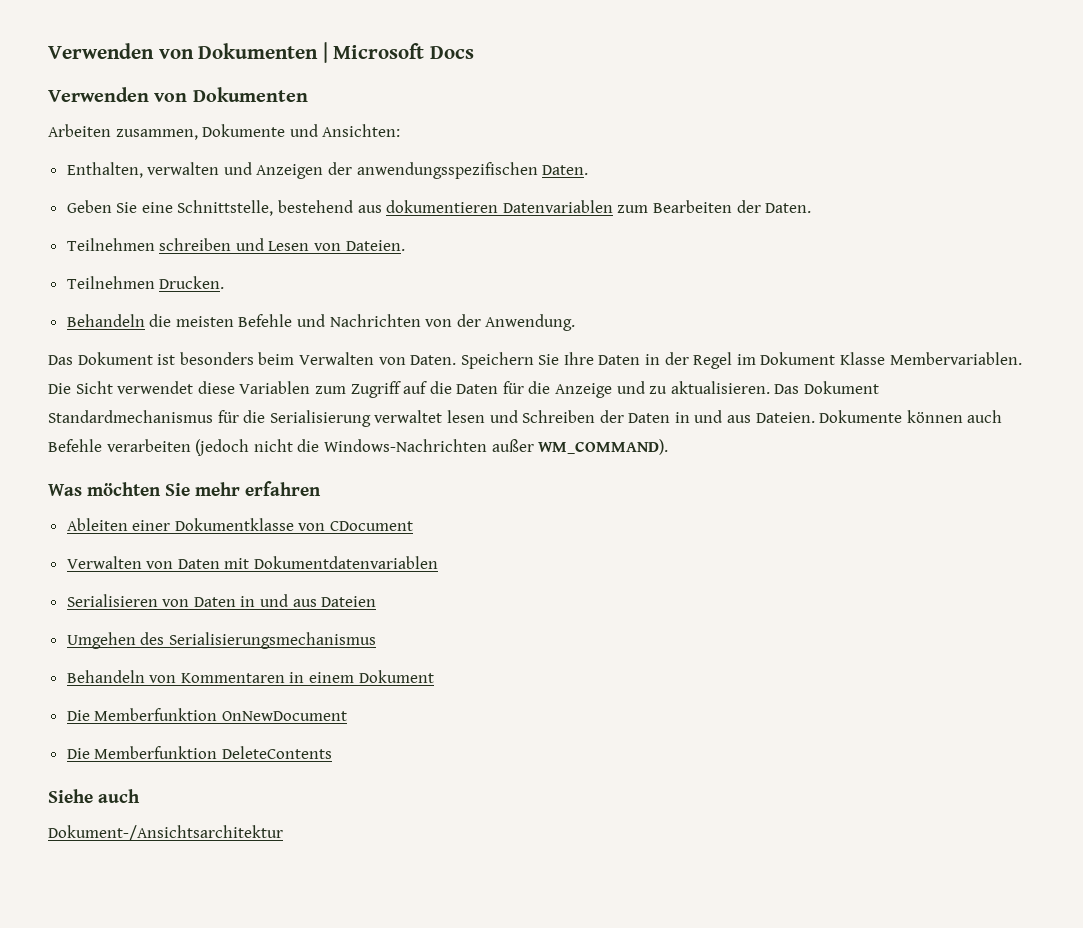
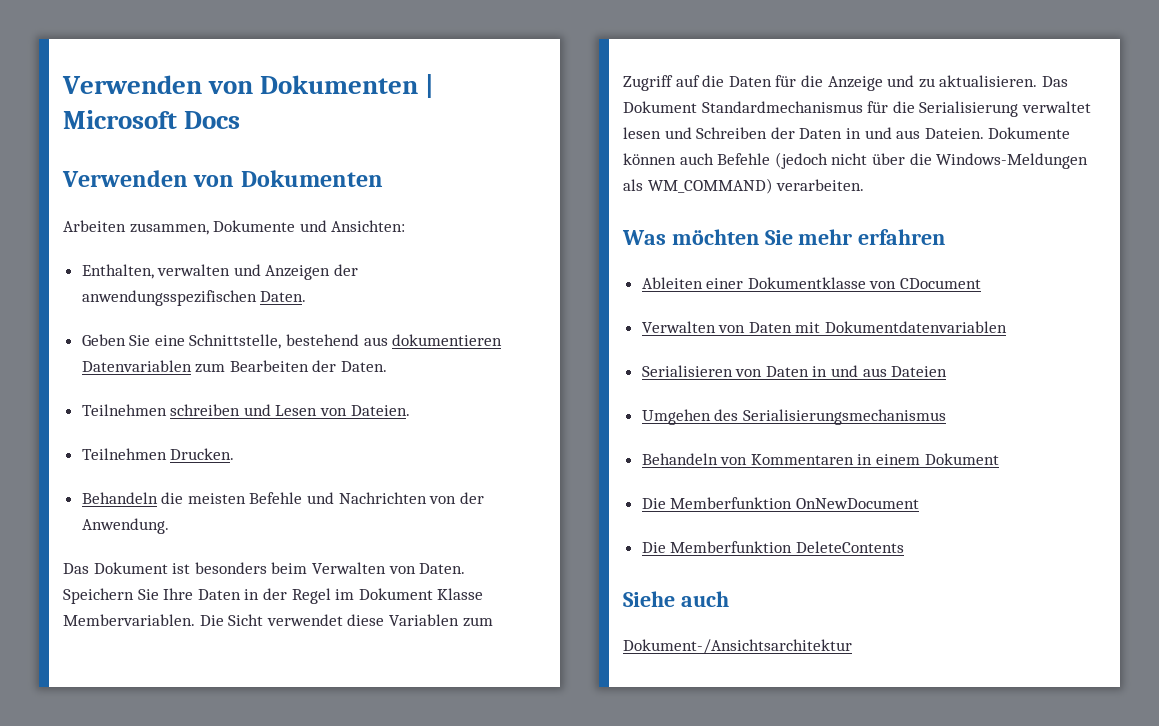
[106,439,191,452] verarbeiten -> (771, 159) none
[297,439,669,455] die Windows-Nachrichten außer WM_COMMAND). -> [871,153,1089,169] [623,178,865,194] über die Windows-Meldungen als WM_COMMAND) verarbeiten.

